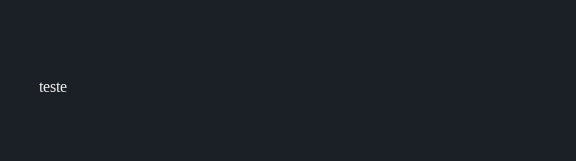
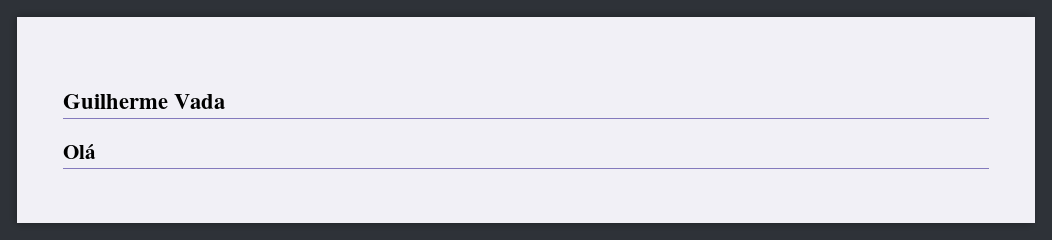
[39,82,67,92] teste -> [63,94,226,109] [63,143,96,159] Guilherme Vada // Olá

